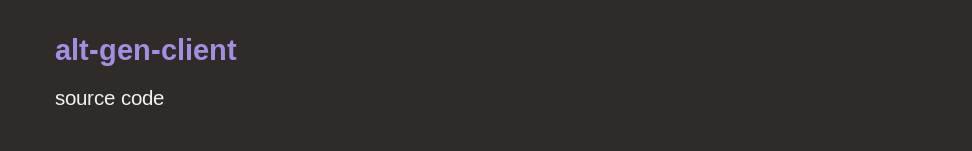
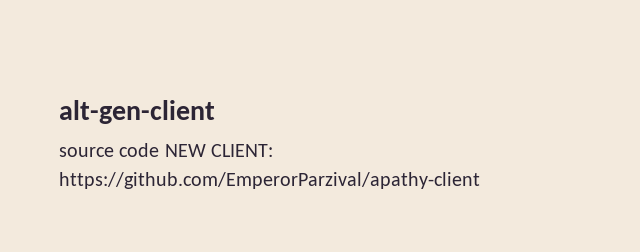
(164, 97) none -> [164,144,274,157] [59,172,480,189] NEW CLIENT: https://github.com/EmperorParzival/apathy-client

